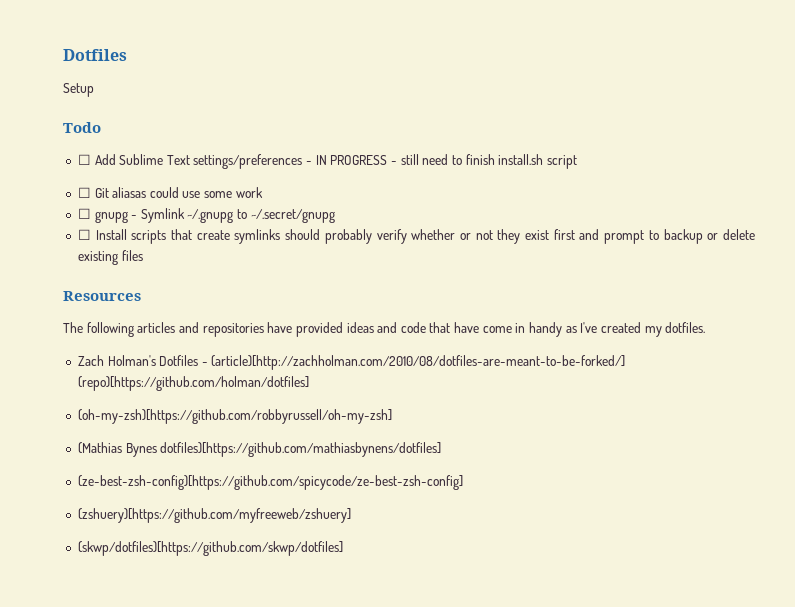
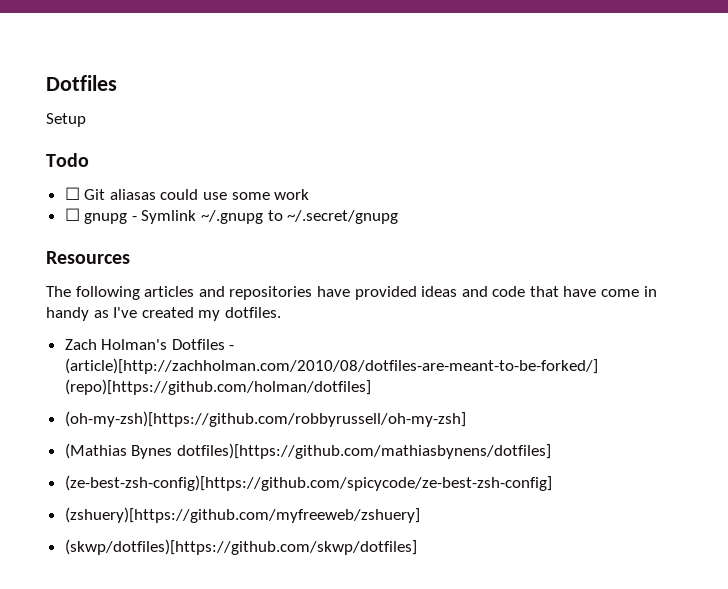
[77,154,577,169] // ☐ Add Sublime Text settings/preferences - IN PROGRESS - still need to finish install.sh script -> (89, 160) none
[77,229,755,244] [77,250,143,265] // ☐ Install scripts that create symlinks should probably verify whether or not they exist first and prompt to backup or delete existing files -> (399, 217) none

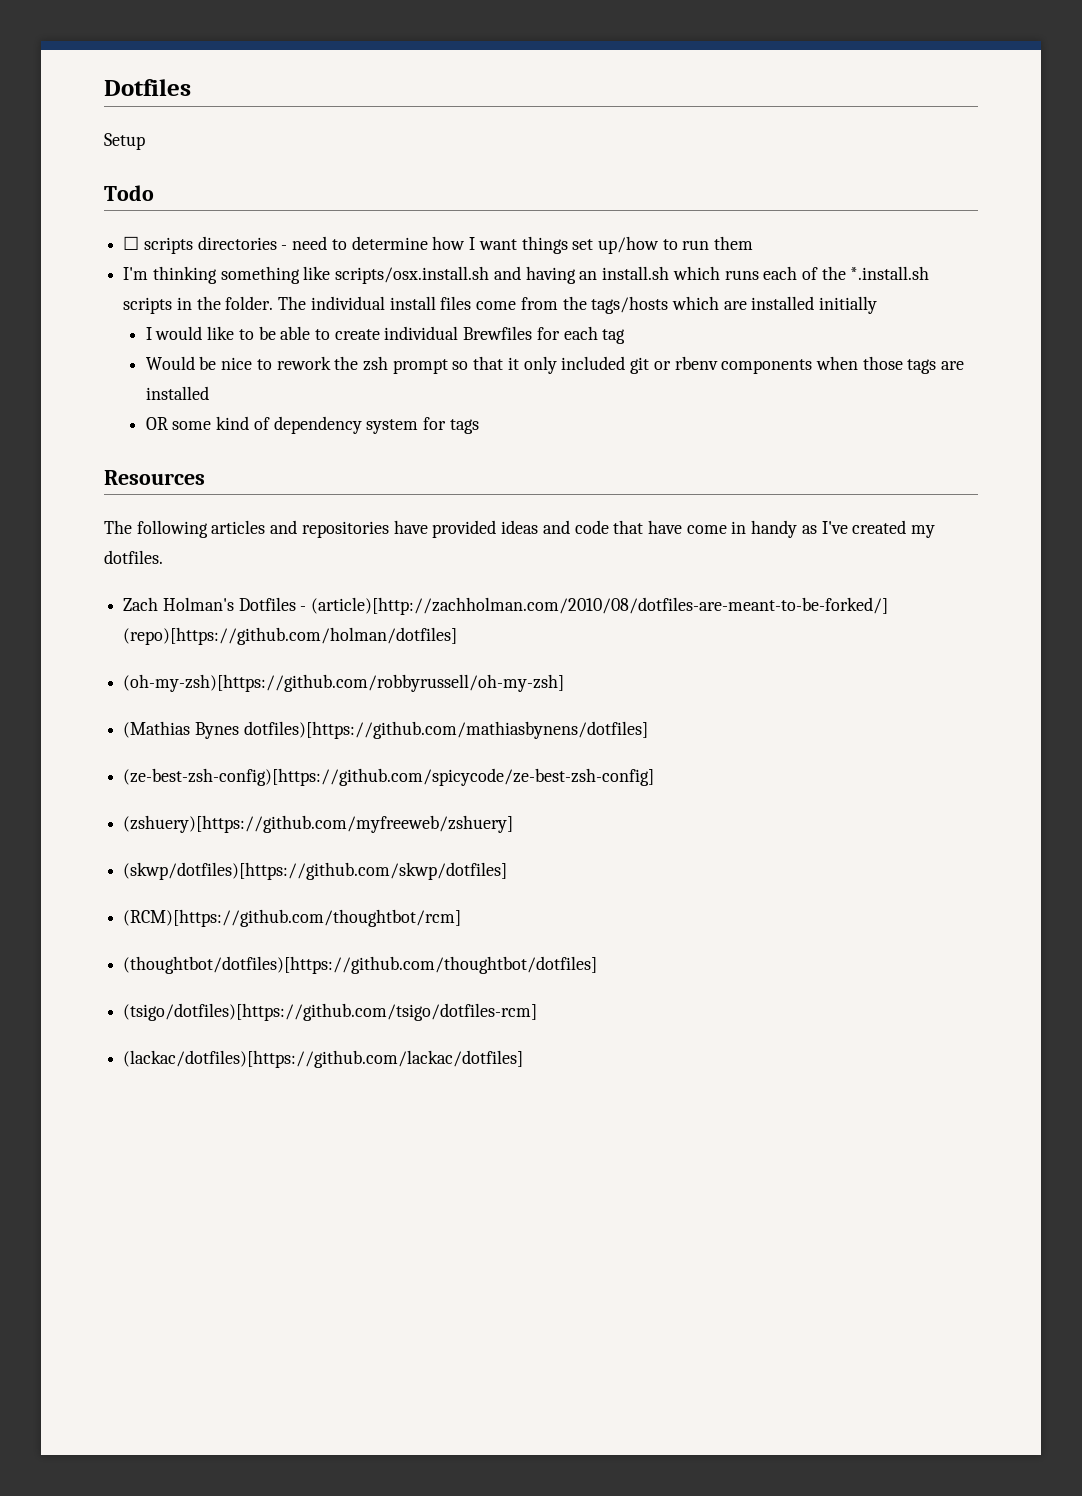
[84,189,310,200] [64,208,399,224] Git aliasas could use some work // ☐ gnupg - Symlink ~/.gnupg to ~/.secret/gnupg -> [143,236,754,254] [123,266,930,284] [123,296,878,314] [145,326,626,344] [145,356,965,374] [145,386,209,400] [145,416,479,434] scripts directories - need to determine how I want things set up/how to run them // I'm thinking something like scripts/osx.install.sh and having an install.sh which runs each of the *.install.sh scripts in the folder. The individual install files come from the tags/hosts which are installed initially // I would like to be able to create individual Brewfiles for each tag // Would be nice to rework the zsh prompt so that it only included git or rbenv components when those tags are installed // OR some kind of dependency system for tags
(417, 547) none -> [123,909,462,927] [123,956,598,974] [123,1003,538,1021] [123,1050,524,1068] // (RCM)[https://github.com/thoughtbot/rcm] // (thoughtbot/dotfiles)[https://github.com/thoughtbot/dotfiles] // (tsigo/dotfiles)[https://github.com/tsigo/dotfiles-rcm] // (lackac/dotfiles)[https://github.com/lackac/dotfiles]

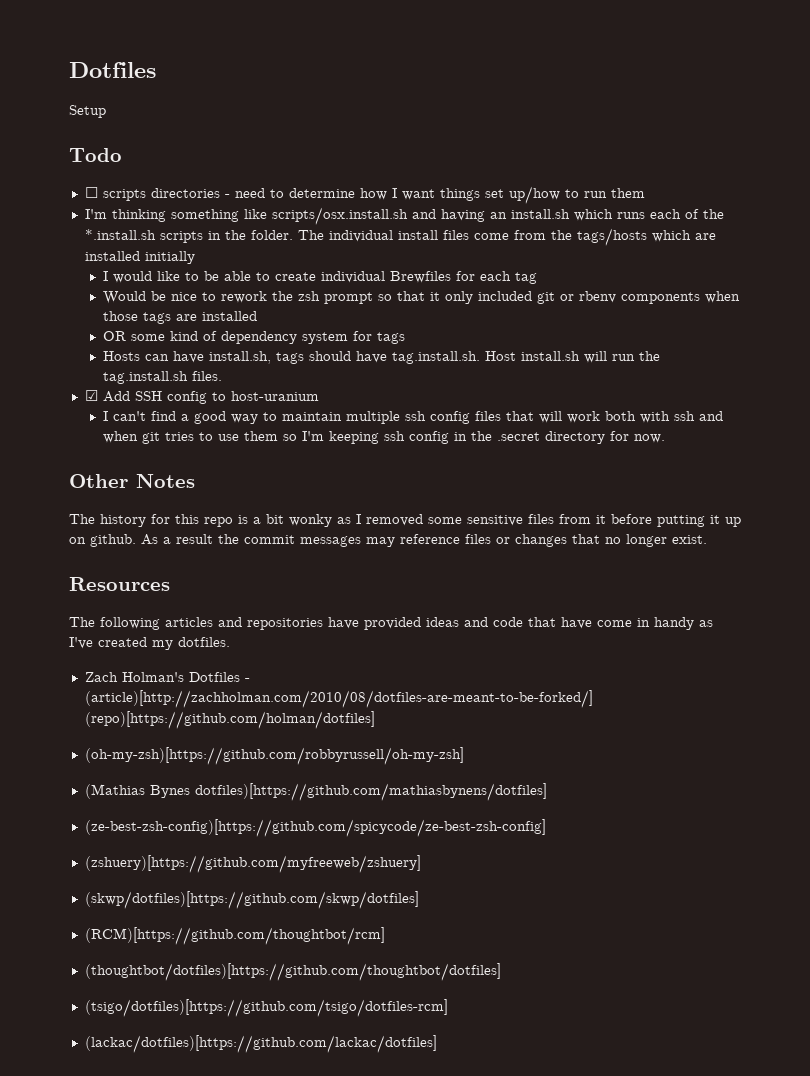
(479, 426) none -> [103,351,661,364] [103,371,223,384] [84,390,319,404] [103,411,724,424] [103,431,666,444] [69,474,195,488] [69,514,741,527] [69,534,707,547] // Hosts can have install.sh, tags should have tag.install.sh. Host install.sh will run the tag.install.sh files. // ☑ Add SSH config to host-uranium // I can't find a good way to maintain multiple ssh config files that will work both with ssh and when git tries to use them so I'm keeping ssh config in the .secret directory for now. // Other Notes // The history for this repo is a bit wonky as I removed some sensitive files from it before putting it up on github. As a result the commit messages may reference files or changes that no longer exist.

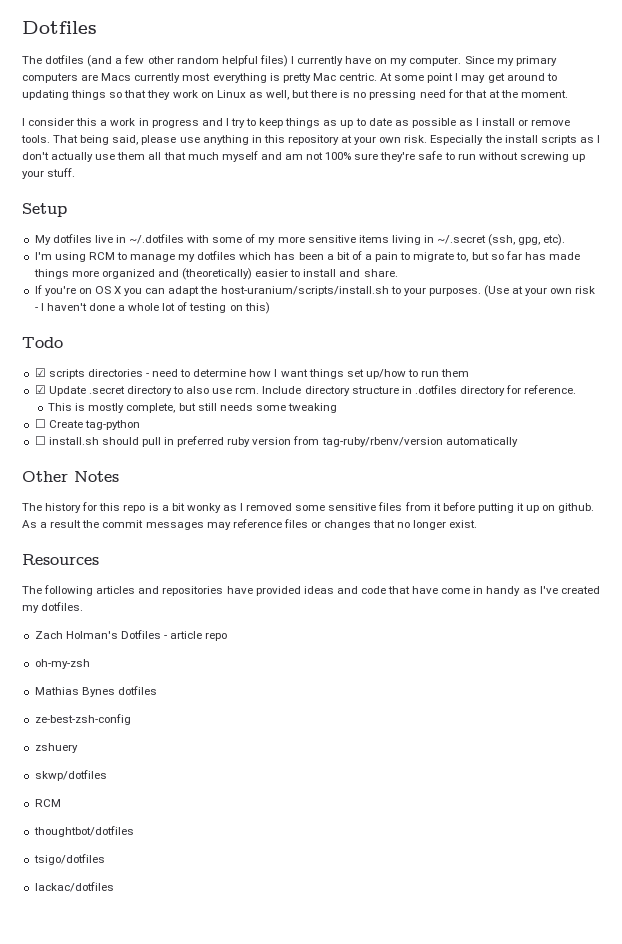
[69,105,106,118] Setup -> [22,55,557,67] [22,73,557,83] [22,89,569,100] [22,118,571,128] [21,135,600,145] [22,151,585,162] [22,168,76,179] [22,203,67,217] [34,234,566,246] [34,251,580,262] [33,268,398,280] [34,285,596,297] [34,302,270,314] The dotfiles (and a few other random helpful files) I currently have on my computer. Since my primary computers are Macs currently most everything is pretty Mac centric. At some point I may get around to updating things so that they work on Linux as well, but there is no pressing need for that at the moment. // I consider this a work in progress and I try to keep things as up to date as possible as I install or remove tools. That being said, please use anything in this repository at your own risk. Especially the install scripts as I don't actually use them all that much myself and am not 100% sure they're safe to run without screwing up your stuff. // Setup // My dotfiles live in ~/.dotfiles with some of my more sensitive items living in ~/.secret (ssh, gpg, etc). // I'm using RCM to manage my dotfiles which has been a bit of a pain to migrate to, but so far has made things more organized and (theoretically) easier to install and share. // If you're on OS X you can adapt the host-uranium/scripts/install.sh to your purposes. (Use at your own risk - I haven't done a whole lot of testing on this)
[84,187,98,198] ☐ -> [34,368,46,377] ☑
[84,207,724,225] [84,228,716,246] [84,251,195,264] [103,271,538,284] [103,291,741,304] [103,311,258,324] [103,331,406,344] [103,351,661,364] [103,371,223,384] [84,390,319,404] [103,411,724,424] [103,431,666,444] I'm thinking something like scripts/osx.install.sh and having an install.sh which runs each of the *.install.sh scripts in the folder. The individual install files come from the tags/hosts which are installed initially // I would like to be able to create individual Brewfiles for each tag // Would be nice to rework the zsh prompt so that it only included git or rbenv components when those tags are installed // OR some kind of dependency system for tags // Hosts can have install.sh, tags should have tag.install.sh. Host install.sh will run the tag.install.sh files. // ☑ Add SSH config to host-uranium // I can't find a good way to maintain multiple ssh config files that will work both with ssh and when git tries to use them so I'm keeping ssh config in the .secret directory for now. -> [34,385,577,396] [48,403,337,413] [34,419,140,430] [34,436,518,447] ☑ Update .secret directory to also use rcm. Include directory structure in .dotfiles directory for reference. // This is mostly complete, but still needs some tweaking // ☐ Create tag-python // ☐ install.sh should pull in preferred ruby version from tag-ruby/rbenv/version automatically
[84,690,593,708] [84,711,375,729] [84,747,464,765] [84,783,547,801] [84,819,546,837] [84,855,421,873] [84,891,419,909] [84,927,385,945] [84,963,501,981] [84,999,448,1017] [84,1035,437,1053] (article)[http://zachholman.com/2010/08/dotfiles-are-meant-to-be-forked/] (repo)[https://github.com/holman/dotfiles] // (oh-my-zsh)[https://github.com/robbyrussell/oh-my-zsh] // (Mathias Bynes dotfiles)[https://github.com/mathiasbynens/dotfiles] // (ze-best-zsh-config)[https://github.com/spicycode/ze-best-zsh-config] // (zshuery)[https://github.com/myfreeweb/zshuery] // (skwp/dotfiles)[https://github.com/skwp/dotfiles] // (RCM)[https://github.com/thoughtbot/rcm] // (thoughtbot/dotfiles)[https://github.com/thoughtbot/dotfiles] // (tsigo/dotfiles)[https://github.com/tsigo/dotfiles-rcm] // (lackac/dotfiles)[https://github.com/lackac/dotfiles] -> [170,631,228,641] [34,659,90,669] [34,686,157,697] [34,714,131,725] [34,743,78,753] [34,770,107,781] [34,799,61,807] [33,826,134,837] [33,854,105,865] [34,882,114,892] article repo // oh-my-zsh // Mathias Bynes dotfiles // ze-best-zsh-config // zshuery // skwp/dotfiles // RCM // thoughtbot/dotfiles // tsigo/dotfiles // lackac/dotfiles

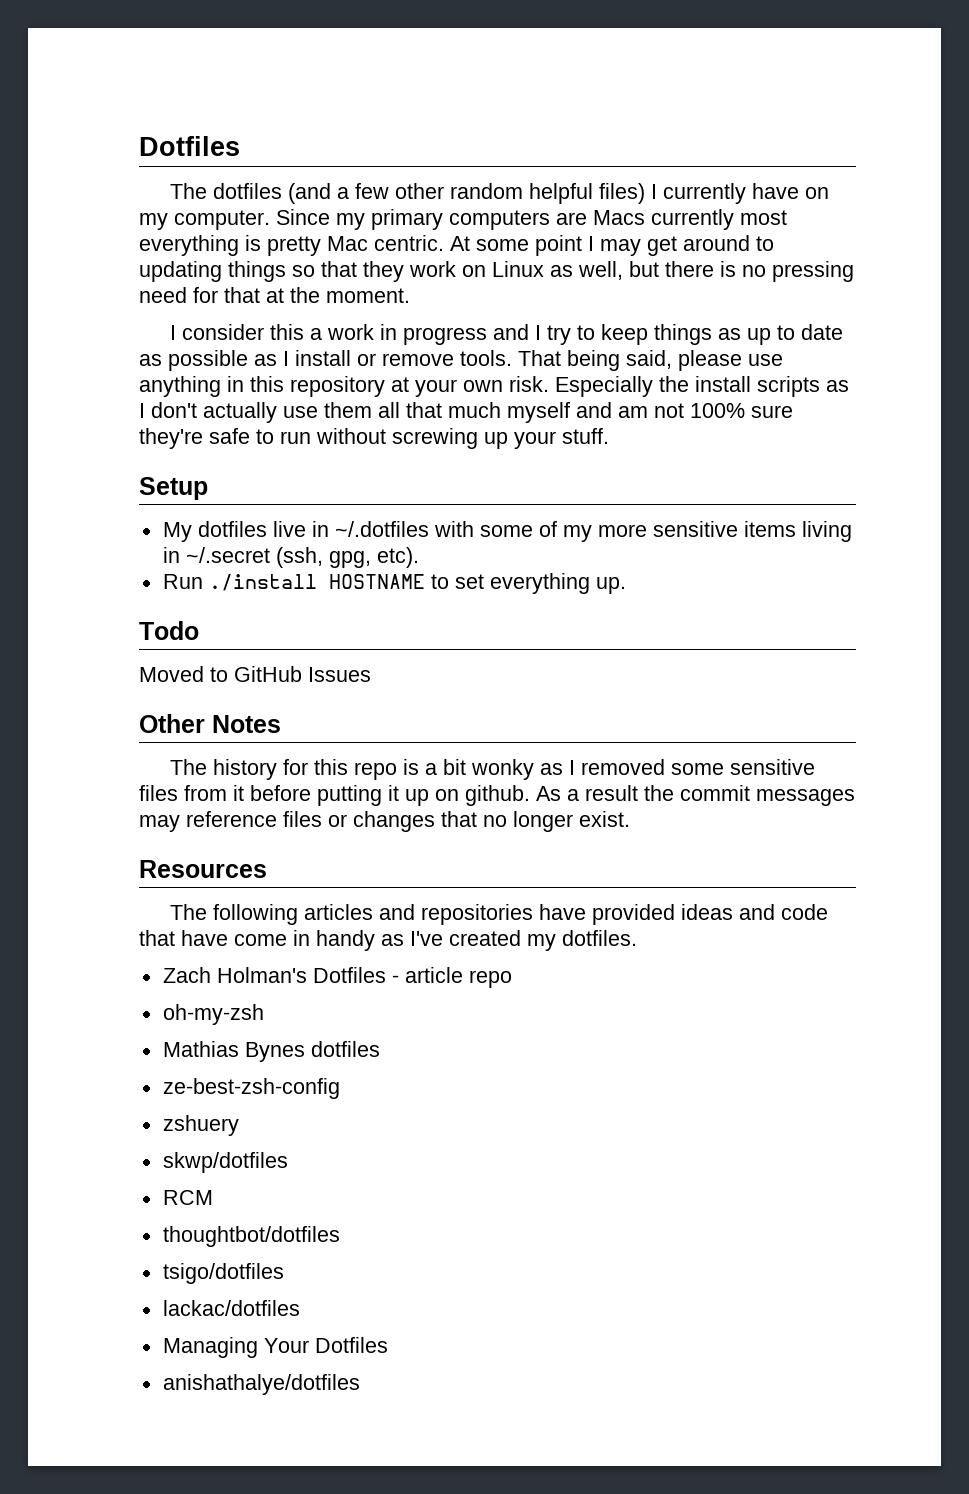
[34,251,580,262] [33,268,398,280] [34,285,596,297] [34,302,270,314] [22,337,63,348] [34,368,470,379] [34,385,577,396] [48,403,337,413] [34,419,140,430] [34,436,518,447] I'm using RCM to manage my dotfiles which has been a bit of a pain to migrate to, but so far has made things more organized and (theoretically) easier to install and share. // If you're on OS X you can adapt the host-uranium/scripts/install.sh to your purposes. (Use at your own risk - I haven't done a whole lot of testing on this) // Todo // ☑ scripts directories - need to determine how I want things set up/how to run them // ☑ Update .secret directory to also use rcm. Include directory structure in .dotfiles directory for reference. // This is mostly complete, but still needs some tweaking // ☐ Create tag-python // ☐ install.sh should pull in preferred ruby version from tag-ruby/rbenv/version automatically -> [162,573,626,594] [139,621,199,640] [139,666,371,682] Run ./install HOSTNAME to set everything up. // Todo // Moved to GitHub Issues
(114, 887) none -> [162,1337,388,1358] [162,1374,360,1395] // Managing Your Dotfiles // anishathalye/dotfiles

